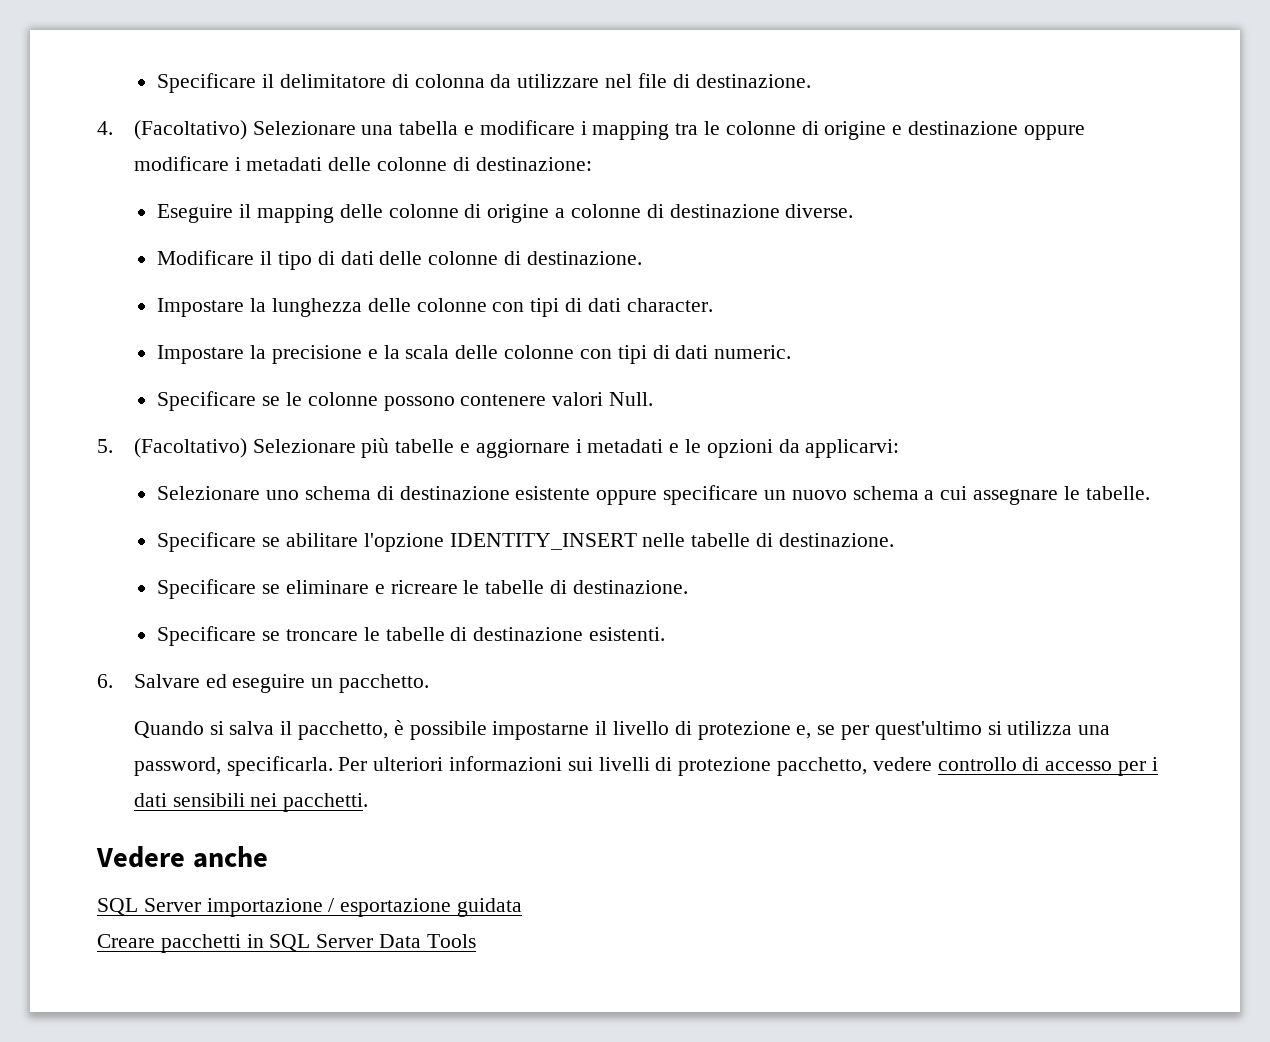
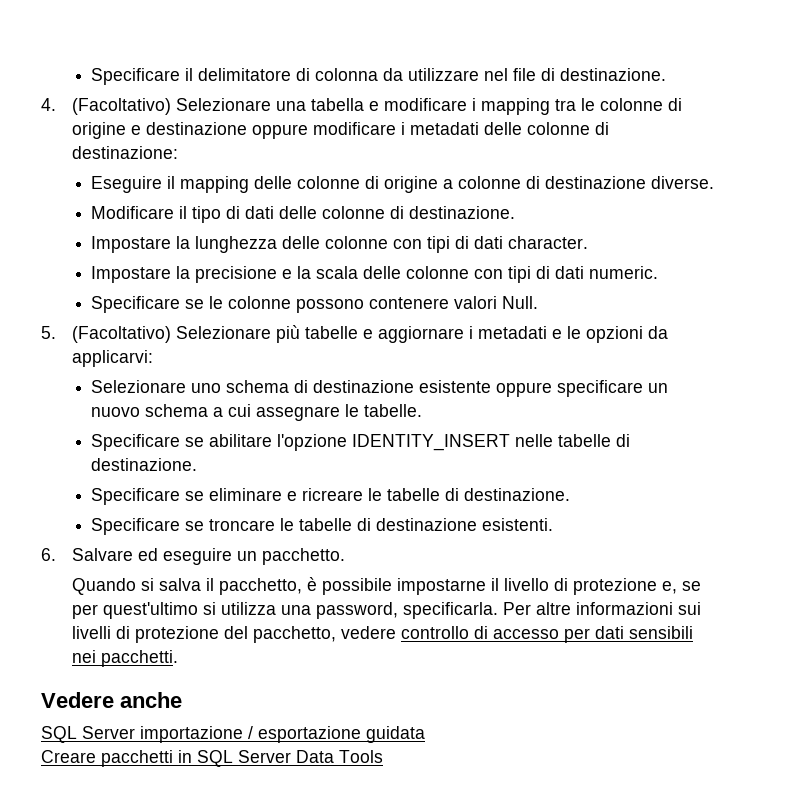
[373,757,444,771] ulteriori -> [536,602,572,615] altre
(772, 766) none -> [224,626,249,639] del
[1151,757,1158,771] i -> (591, 635) none

